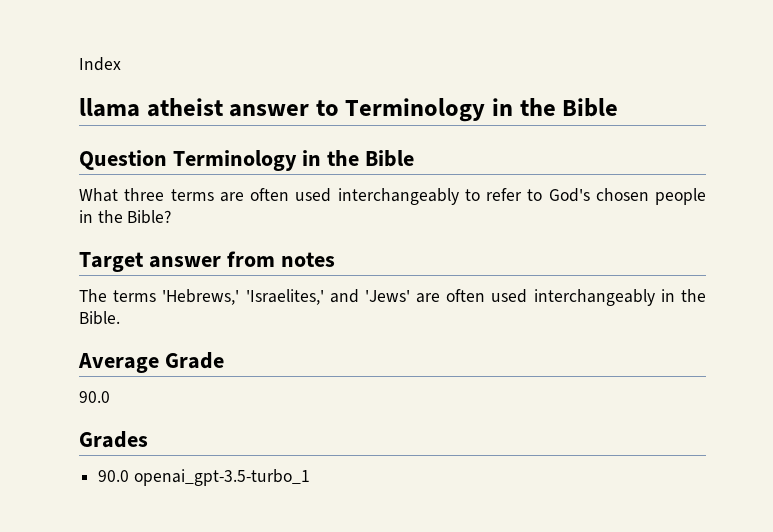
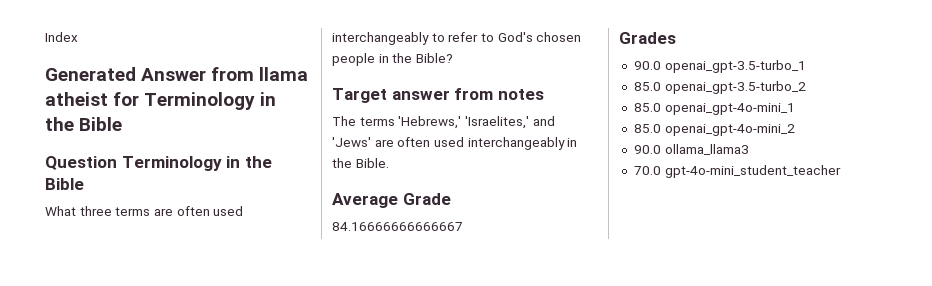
[79,98,339,117] llama atheist answer to -> [45,67,309,81] [45,92,140,106] Generated Answer from llama atheist for
[79,391,110,403] 90.0 -> [332,222,463,231] 84.16666666666667
(310, 477) none -> [633,81,806,94] [633,103,795,115] [633,124,795,136] [633,144,749,155] [633,165,841,178] // 85.0 openai_gpt-3.5-turbo_2 // 85.0 openai_gpt-4o-mini_1 // 85.0 openai_gpt-4o-mini_2 // 90.0 ollama_llama3 // 70.0 gpt-4o-mini_student_teacher

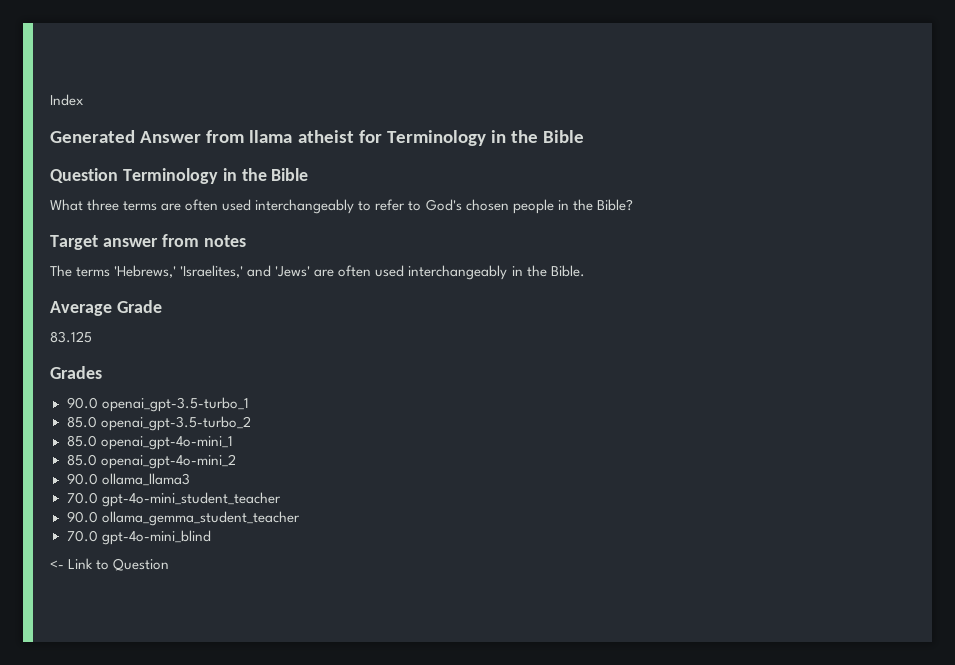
[332,222,463,231] 84.16666666666667 -> [50,331,92,343] 83.125
(841, 171) none -> [66,511,300,526] [66,530,211,545] [50,558,170,571] // 90.0 ollama_gemma_student_teacher // 70.0 gpt-4o-mini_blind // <- Link to Question

